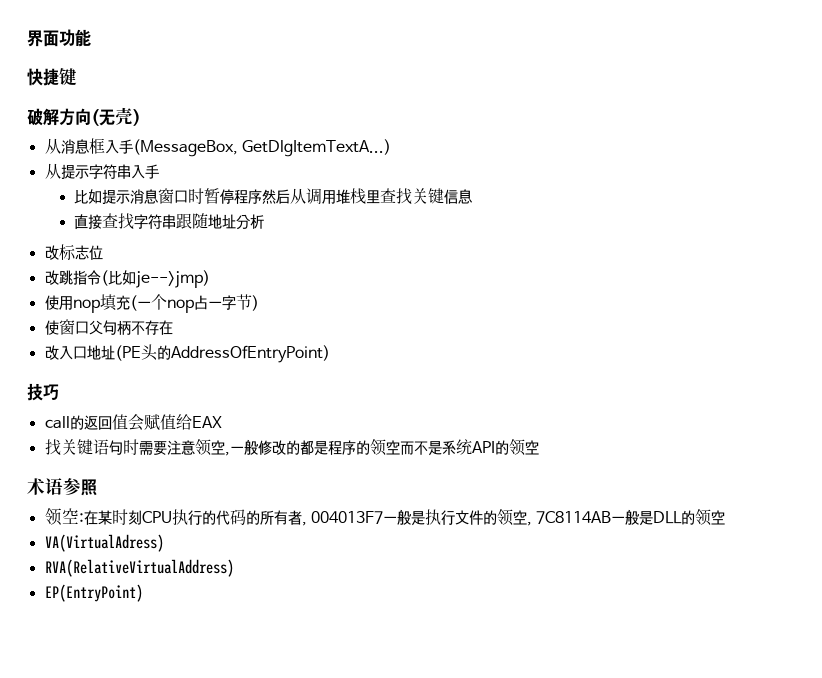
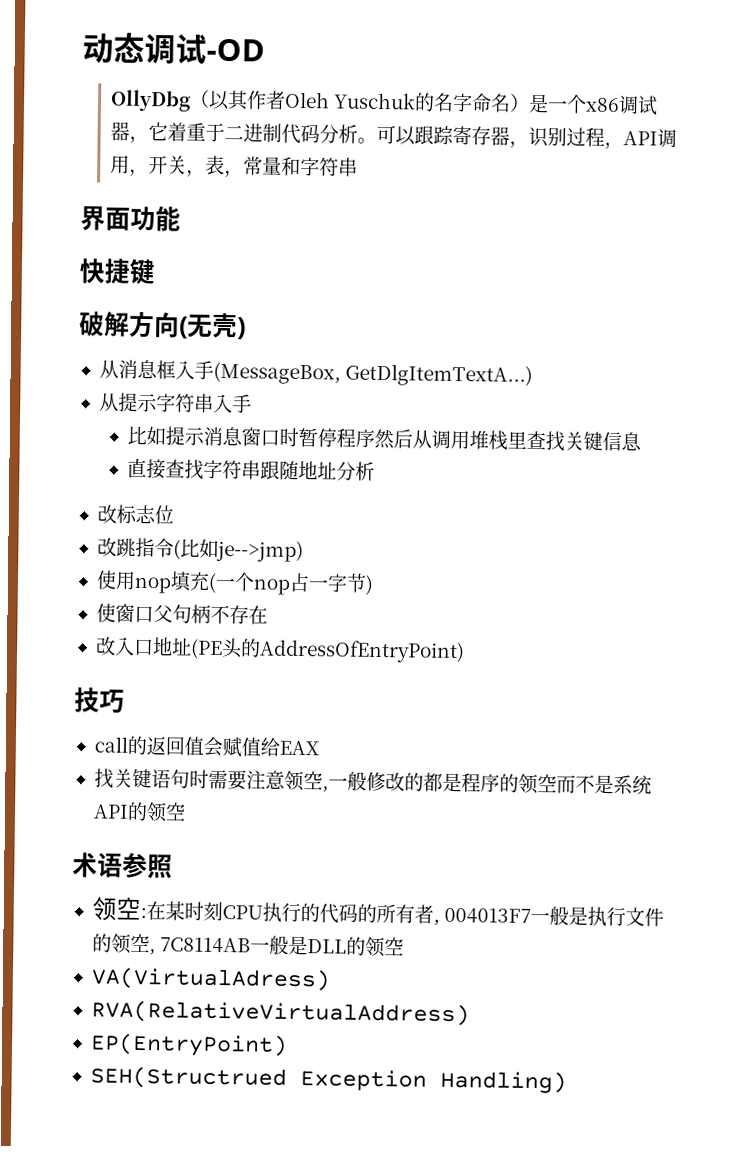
(27, 38) none -> [82,32,265,65] [110,89,659,116] [110,121,678,150] [110,155,359,178] 动态调试-OD // OllyDbg（以其作者Oleh Yuschuk的名字命名）是一个x86调试器，它着重于二进制代码分析。可以跟踪寄存器，识别过程，API调用，开关，表，常量和字符串 //
(143, 593) none -> [89,1066,567,1094] // SEH(Structrued Exception Handling)

